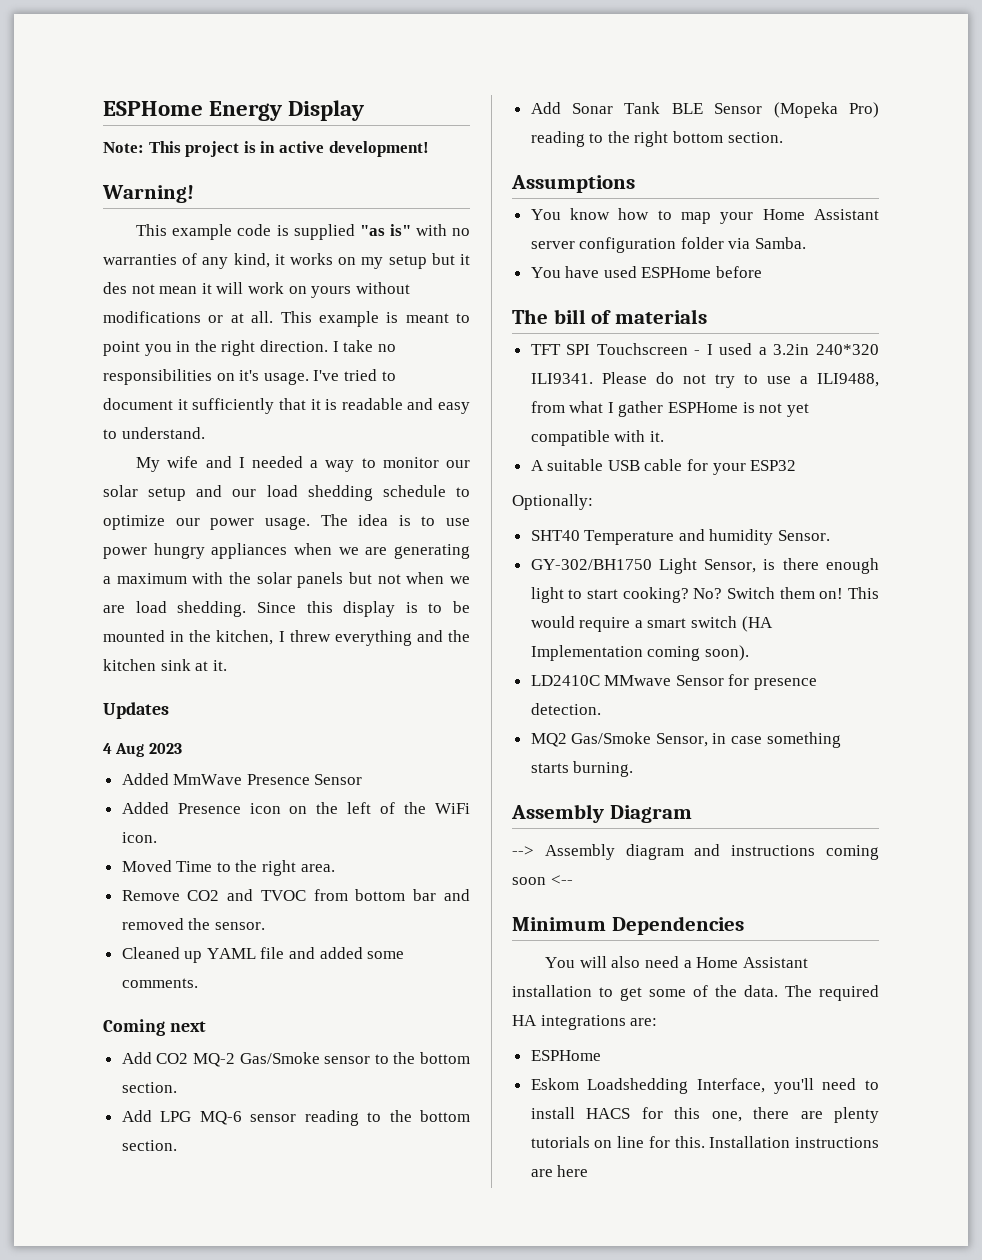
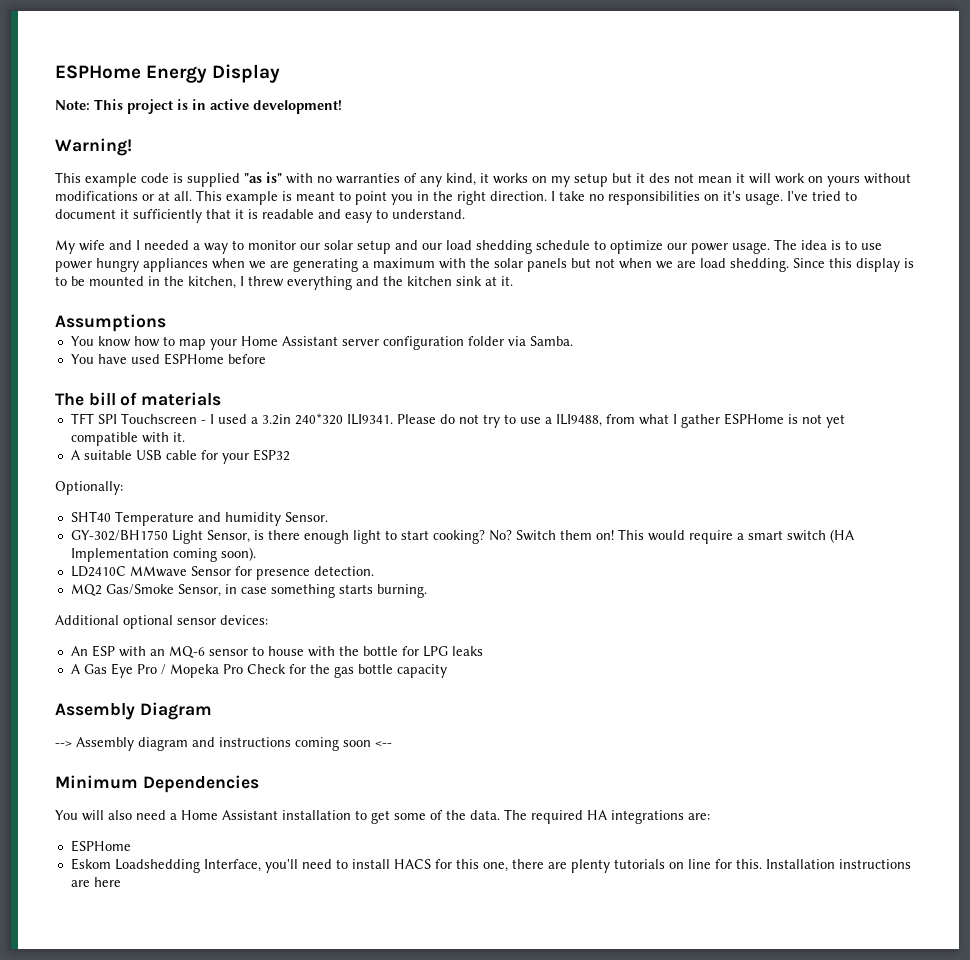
[103,702,169,719] [103,743,182,757] [121,773,363,785] [121,802,471,814] [121,832,157,843] [121,860,335,876] [121,889,471,901] [121,918,265,930] [121,947,405,963] [121,978,198,988] [103,1019,206,1036] [121,1052,470,1067] [121,1082,177,1093] [121,1110,471,1126] [121,1140,177,1151] [530,102,879,118] [530,131,783,147] // Updates // 4 Aug 2023 // Added MmWave Presence Sensor // Added Presence icon on the left of the WiFi icon. // Moved Time to the right area. // Remove CO2 and TVOC from bottom bar and removed the sensor. // Cleaned up YAML file and added some comments. // Coming next // Add CO2 MQ-2 Gas/Smoke sensor to the bottom section. // Add LPG MQ-6 sensor reading to the bottom section. // Add Sonar Tank BLE Sensor (Mopeka Pro) reading to the right bottom section. -> (513, 281) none
(634, 769) none -> [55,615,268,629] [70,645,483,658] [70,663,447,678] // Additional optional sensor devices: // An ESP with an MQ-6 sensor to house with the bottle for LPG leaks // A Gas Eye Pro / Mopeka Pro Check for the gas bottle capacity

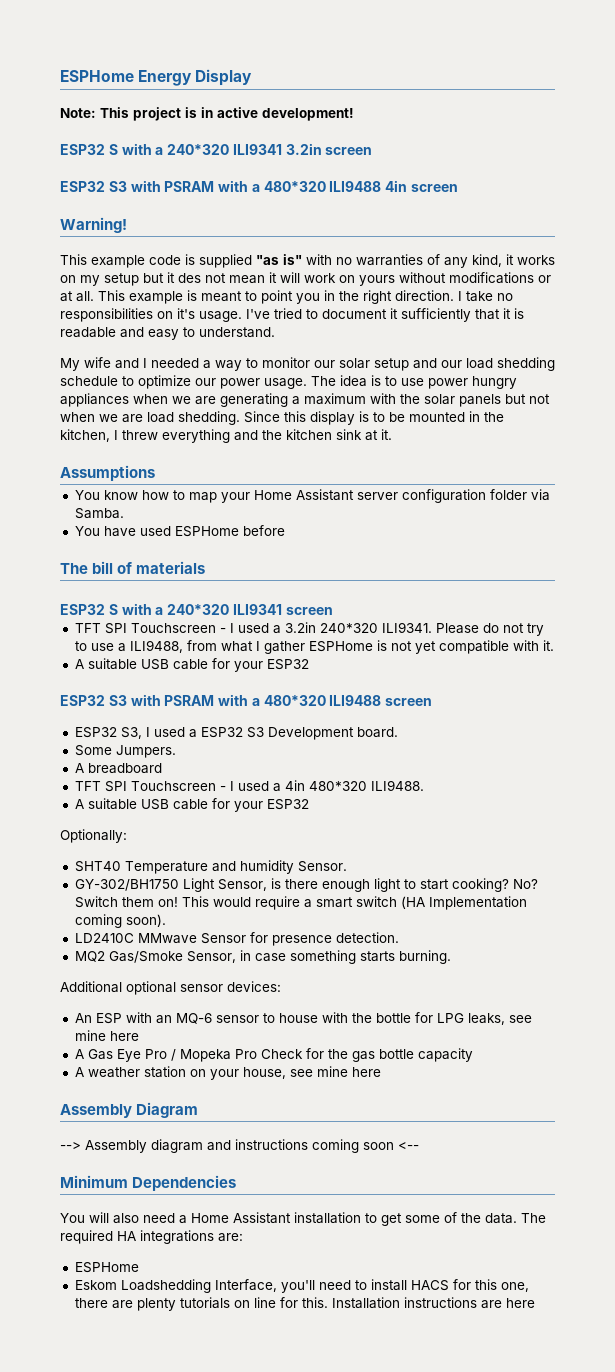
(342, 107) none -> [60,143,373,155] [60,180,459,192] // ESP32 S with a 240*320 ILI9341 3.2in screen // ESP32 S3 with PSRAM with a 480*320 ILI9488 4in screen
(222, 399) none -> [60,603,333,615] // ESP32 S with a 240*320 ILI9341 screen
(290, 455) none -> [60,694,433,706] [74,727,398,740] [74,745,176,758] [74,763,162,774] [74,780,424,792] [74,798,309,812] // ESP32 S3 with PSRAM with a 480*320 ILI9488 screen // ESP32 S3, I used a ESP32 S3 Development board. // Some Jumpers. // A breadboard // TFT SPI Touchscreen - I used a 4in 480*320 ILI9488. // A suitable USB cable for your ESP32
[451,646,483,656] leaks -> [467,1013,532,1025] [74,1030,139,1041] leaks, see mine here
(447, 671) none -> [74,1066,381,1080] // A weather station on your house, see mine here

